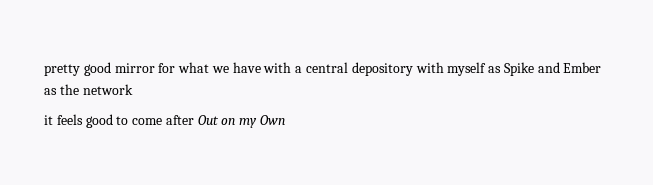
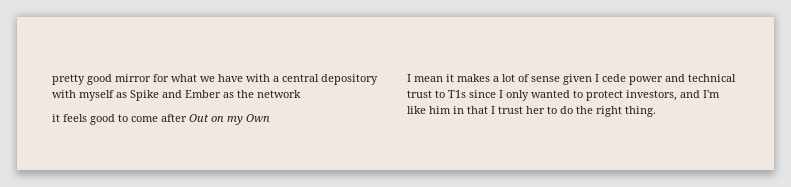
(286, 120) none -> [407,74,736,85] [407,90,720,101] [407,106,656,117] // I mean it makes a lot of sense given I cede power and technical trust to T1s since I only wanted to protect investors, and I'm like him in that I trust her to do the right thing.

